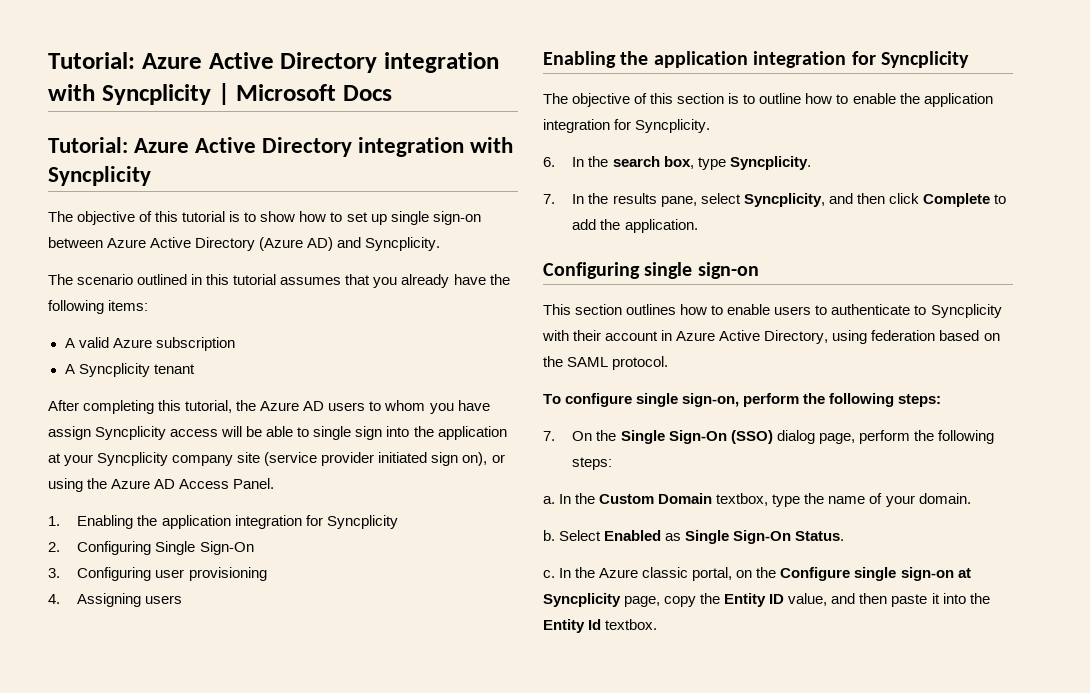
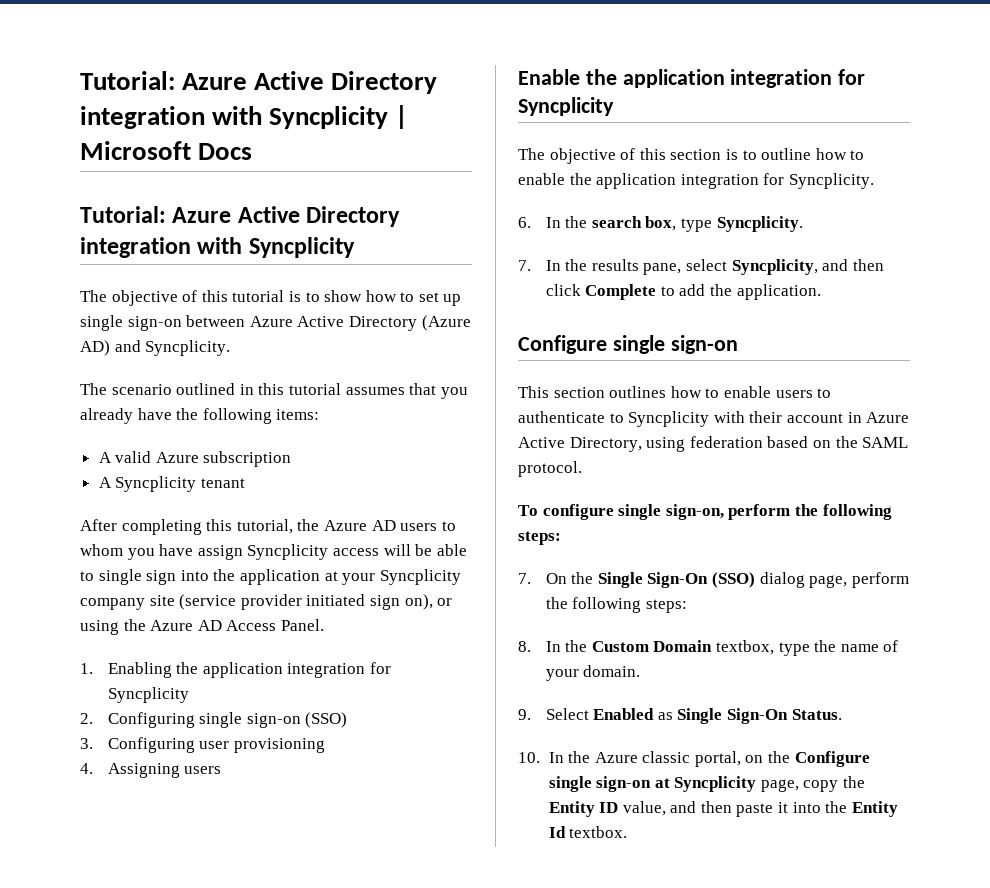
[155,541,254,555] Single Sign-On -> [199,712,348,728] single sign-on (SSO)
[543,51,616,68] Enabling -> [518,69,580,85] Enable
[543,262,640,279] Configuring -> [518,335,607,354] Configure
[543,496,555,504] a. -> [518,641,531,652] 8.
[543,530,555,541] b. -> [518,709,531,720] 9.
[543,570,555,578] c. -> [518,752,540,763] 10.

